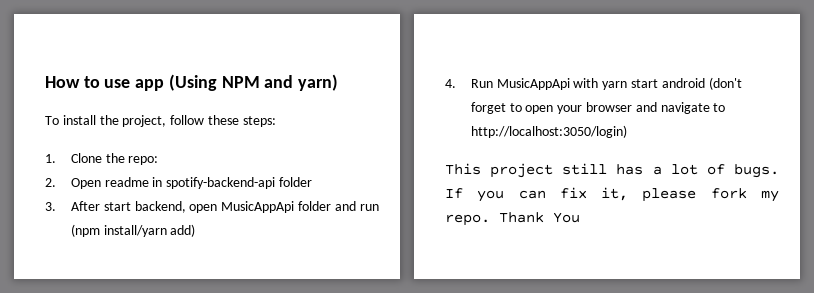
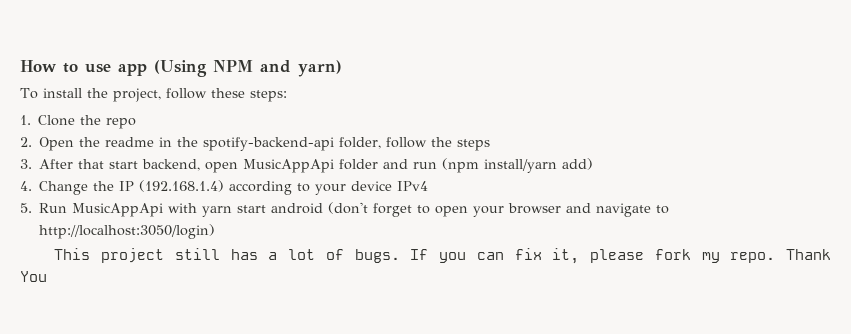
[128,156,159,165] repo: -> [106,118,137,129] repo
(101, 183) none -> [79,137,101,147] the
[166,177,312,189] spotify-backend-api folder -> [177,137,491,151] the spotify-backend-api folder, follow the steps
(100, 206) none -> [78,159,105,169] that
(456, 83) none -> [39,180,429,195] [20,203,32,213] Change the IP (192.168.1.4) according to your device IPv4 // 5.

